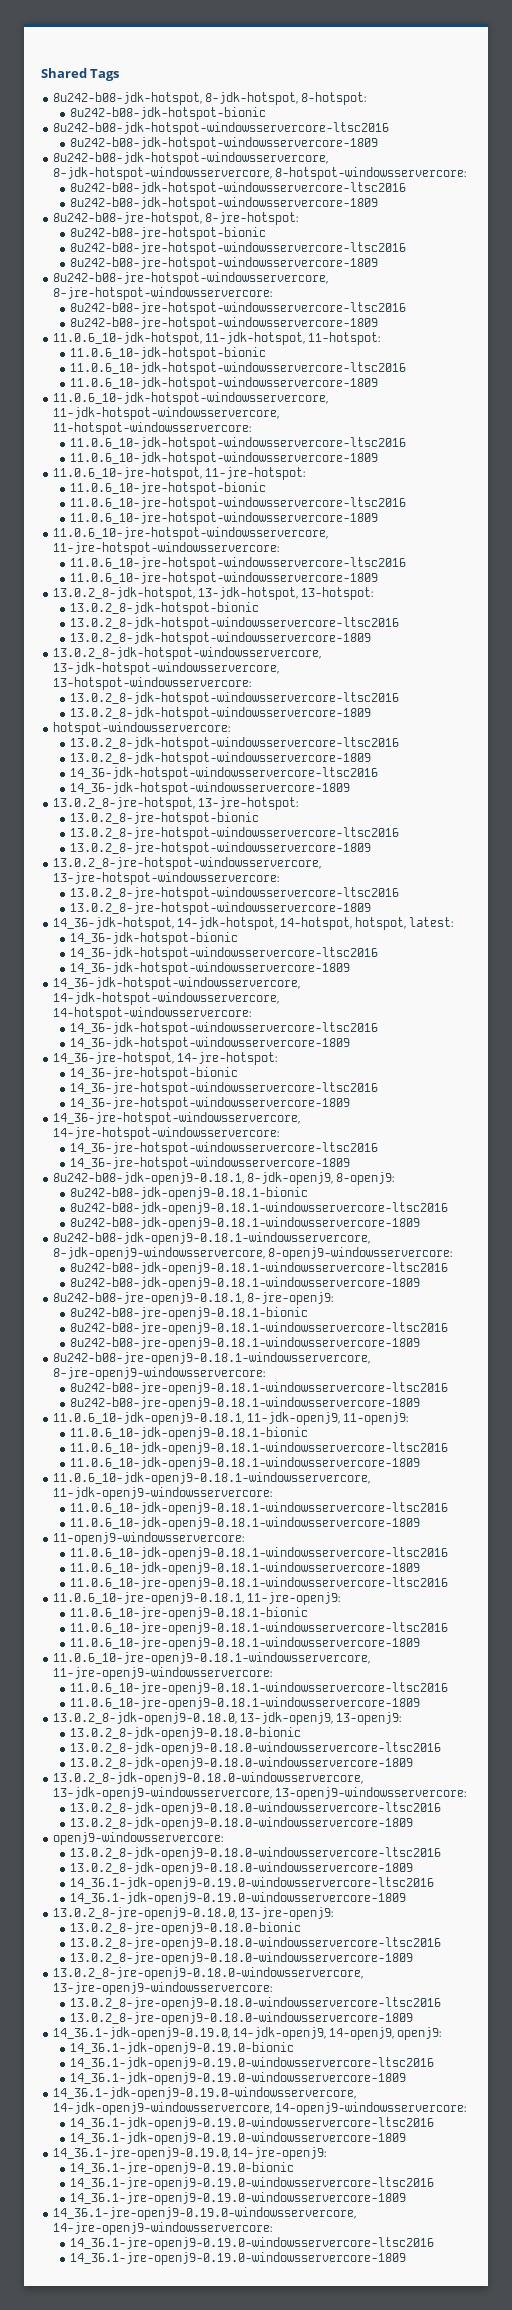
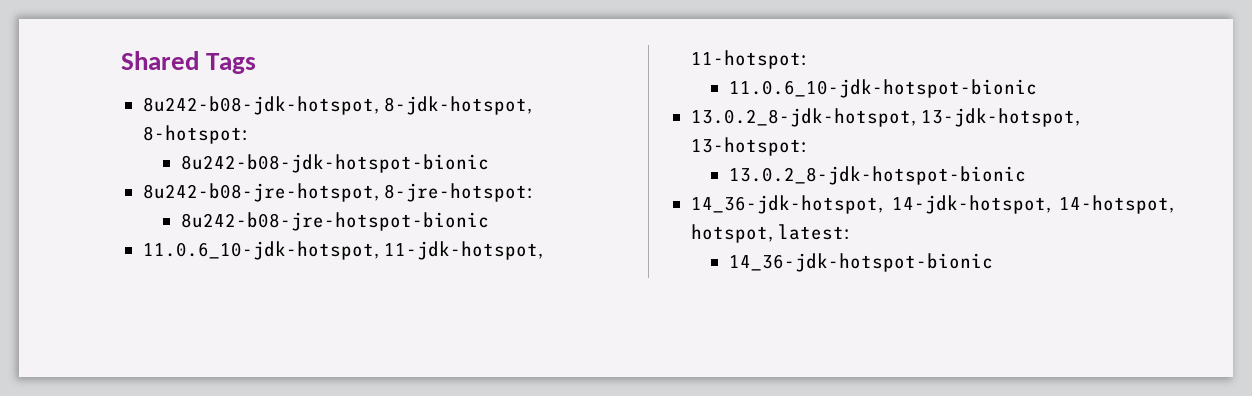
[53,122,390,135] [69,137,378,150] [53,152,329,165] [53,167,467,180] [69,182,406,195] [69,197,378,210] [53,212,299,225] [69,227,266,240] [69,242,406,255] [69,257,378,270] [53,272,329,285] [53,287,273,300] [69,302,406,315] [69,317,378,330] [53,332,381,345] [69,347,266,360] [69,362,406,375] [69,377,378,390] [53,392,329,405] [53,407,280,420] [53,422,252,435] [69,437,406,450] [69,452,378,465] [53,467,306,480] [69,482,266,495] [69,497,406,510] [69,512,378,525] [53,527,329,540] [53,542,280,555] [69,557,406,570] [69,572,378,585] [53,587,374,600] [69,602,259,615] [69,617,399,630] [69,632,371,645] [53,647,322,660] [53,662,280,675] [53,677,252,690] [69,692,399,705] [69,707,371,720] [53,722,231,735] [69,737,399,750] [69,752,371,765] [69,767,378,780] [69,782,350,795] [53,797,299,810] [69,812,259,825] [69,827,399,840] [69,842,371,855] [53,857,322,870] [53,872,280,885] [69,887,399,900] [69,902,371,915] 8u242-b08-jdk-hotspot-windowsservercore-ltsc2016 // 8u242-b08-jdk-hotspot-windowsservercore-1809 // 8u242-b08-jdk-hotspot-windowsservercore, 8-jdk-hotspot-windowsservercore, 8-hotspot-windowsservercore: // 8u242-b08-jdk-hotspot-windowsservercore-ltsc2016 // 8u242-b08-jdk-hotspot-windowsservercore-1809 // 8u242-b08-jre-hotspot, 8-jre-hotspot: // 8u242-b08-jre-hotspot-bionic // 8u242-b08-jre-hotspot-windowsservercore-ltsc2016 // 8u242-b08-jre-hotspot-windowsservercore-1809 // 8u242-b08-jre-hotspot-windowsservercore, 8-jre-hotspot-windowsservercore: // 8u242-b08-jre-hotspot-windowsservercore-ltsc2016 // 8u242-b08-jre-hotspot-windowsservercore-1809 // 11.0.6_10-jdk-hotspot, 11-jdk-hotspot, 11-hotspot: // 11.0.6_10-jdk-hotspot-bionic // 11.0.6_10-jdk-hotspot-windowsservercore-ltsc2016 // 11.0.6_10-jdk-hotspot-windowsservercore-1809 // 11.0.6_10-jdk-hotspot-windowsservercore, 11-jdk-hotspot-windowsservercore, 11-hotspot-windowsservercore: // 11.0.6_10-jdk-hotspot-windowsservercore-ltsc2016 // 11.0.6_10-jdk-hotspot-windowsservercore-1809 // 11.0.6_10-jre-hotspot, 11-jre-hotspot: // 11.0.6_10-jre-hotspot-bionic // 11.0.6_10-jre-hotspot-windowsservercore-ltsc2016 // 11.0.6_10-jre-hotspot-windowsservercore-1809 // 11.0.6_10-jre-hotspot-windowsservercore, 11-jre-hotspot-windowsservercore: // 11.0.6_10-jre-hotspot-windowsservercore-ltsc2016 // 11.0.6_10-jre-hotspot-windowsservercore-1809 // 13.0.2_8-jdk-hotspot, 13-jdk-hotspot, 13-hotspot: // 13.0.2_8-jdk-hotspot-bionic // 13.0.2_8-jdk-hotspot-windowsservercore-ltsc2016 // 13.0.2_8-jdk-hotspot-windowsservercore-1809 // 13.0.2_8-jdk-hotspot-windowsservercore, 13-jdk-hotspot-windowsservercore, 13-hotspot-windowsservercore: // 13.0.2_8-jdk-hotspot-windowsservercore-ltsc2016 // 13.0.2_8-jdk-hotspot-windowsservercore-1809 // hotspot-windowsservercore: // 13.0.2_8-jdk-hotspot-windowsservercore-ltsc2016 // 13.0.2_8-jdk-hotspot-windowsservercore-1809 // 14_36-jdk-hotspot-windowsservercore-ltsc2016 // 14_36-jdk-hotspot-windowsservercore-1809 // 13.0.2_8-jre-hotspot, 13-jre-hotspot: // 13.0.2_8-jre-hotspot-bionic // 13.0.2_8-jre-hotspot-windowsservercore-ltsc2016 // 13.0.2_8-jre-hotspot-windowsservercore-1809 // 13.0.2_8-jre-hotspot-windowsservercore, 13-jre-hotspot-windowsservercore: // 13.0.2_8-jre-hotspot-windowsservercore-ltsc2016 // 13.0.2_8-jre-hotspot-windowsservercore-1809 -> [143,183,533,202] [181,212,490,231] [143,241,544,260] [691,50,806,69] [729,79,1038,98] [691,108,1081,127] [691,137,806,156] [729,166,1027,185] 8u242-b08-jre-hotspot, 8-jre-hotspot: // 8u242-b08-jre-hotspot-bionic // 11.0.6_10-jdk-hotspot, 11-jdk-hotspot, 11-hotspot: // 11.0.6_10-jdk-hotspot-bionic // 13.0.2_8-jdk-hotspot, 13-jdk-hotspot, 13-hotspot: // 13.0.2_8-jdk-hotspot-bionic
[69,947,378,960] [69,962,350,975] [53,977,301,990] [53,992,280,1005] [53,1007,252,1020] [69,1022,378,1035] [69,1037,350,1050] [53,1052,278,1065] [69,1067,238,1080] [69,1082,378,1095] [69,1097,350,1110] [53,1112,301,1125] [53,1127,280,1140] [69,1142,378,1155] [69,1157,350,1170] [53,1172,395,1185] [69,1187,308,1200] [69,1202,448,1215] [69,1217,420,1230] [53,1232,371,1245] [53,1247,453,1260] [69,1262,448,1275] [69,1277,420,1290] [53,1292,334,1305] [69,1307,308,1320] [69,1322,448,1335] [69,1337,420,1350] [53,1352,371,1365] [53,1367,266,1380] [69,1382,448,1395] [69,1397,420,1410] [53,1412,409,1425] [69,1427,308,1440] [69,1442,448,1455] [69,1457,420,1470] [53,1472,371,1485] [53,1487,273,1500] [69,1502,448,1515] [69,1517,420,1530] [53,1532,245,1545] [69,1547,448,1560] [69,1562,420,1575] [69,1577,448,1590] [53,1592,341,1605] [69,1607,308,1620] [69,1622,448,1635] [69,1637,420,1650] [53,1652,371,1665] [53,1667,273,1680] [69,1682,448,1695] [69,1697,420,1710] [53,1712,402,1725] [69,1727,301,1740] [69,1742,441,1755] [69,1757,413,1770] [53,1772,364,1785] [53,1787,467,1800] [69,1802,441,1815] [69,1817,413,1830] [53,1832,224,1845] [69,1847,441,1860] [69,1862,413,1875] [69,1877,434,1890] [69,1892,406,1905] [53,1907,334,1920] [69,1922,301,1935] [69,1937,441,1950] [69,1952,413,1965] [53,1967,364,1980] [53,1982,273,1995] [69,1997,441,2010] [69,2012,413,2025] [53,2027,442,2040] [69,2042,294,2055] [69,2057,434,2070] [69,2072,406,2085] [53,2087,357,2100] [53,2102,467,2115] [69,2117,434,2130] [69,2132,406,2145] [53,2147,327,2160] [69,2162,294,2175] [69,2177,434,2190] [69,2192,406,2205] [53,2207,357,2220] [53,2222,273,2235] [69,2237,434,2250] [69,2252,406,2265] // 14_36-jdk-hotspot-windowsservercore-ltsc2016 // 14_36-jdk-hotspot-windowsservercore-1809 // 14_36-jdk-hotspot-windowsservercore, 14-jdk-hotspot-windowsservercore, 14-hotspot-windowsservercore: // 14_36-jdk-hotspot-windowsservercore-ltsc2016 // 14_36-jdk-hotspot-windowsservercore-1809 // 14_36-jre-hotspot, 14-jre-hotspot: // 14_36-jre-hotspot-bionic // 14_36-jre-hotspot-windowsservercore-ltsc2016 // 14_36-jre-hotspot-windowsservercore-1809 // 14_36-jre-hotspot-windowsservercore, 14-jre-hotspot-windowsservercore: // 14_36-jre-hotspot-windowsservercore-ltsc2016 // 14_36-jre-hotspot-windowsservercore-1809 // 8u242-b08-jdk-openj9-0.18.1, 8-jdk-openj9, 8-openj9: // 8u242-b08-jdk-openj9-0.18.1-bionic // 8u242-b08-jdk-openj9-0.18.1-windowsservercore-ltsc2016 // 8u242-b08-jdk-openj9-0.18.1-windowsservercore-1809 // 8u242-b08-jdk-openj9-0.18.1-windowsservercore, 8-jdk-openj9-windowsservercore, 8-openj9-windowsservercore: // 8u242-b08-jdk-openj9-0.18.1-windowsservercore-ltsc2016 // 8u242-b08-jdk-openj9-0.18.1-windowsservercore-1809 // 8u242-b08-jre-openj9-0.18.1, 8-jre-openj9: // 8u242-b08-jre-openj9-0.18.1-bionic // 8u242-b08-jre-openj9-0.18.1-windowsservercore-ltsc2016 // 8u242-b08-jre-openj9-0.18.1-windowsservercore-1809 // 8u242-b08-jre-openj9-0.18.1-windowsservercore, 8-jre-openj9-windowsservercore: // 8u242-b08-jre-openj9-0.18.1-windowsservercore-ltsc2016 // 8u242-b08-jre-openj9-0.18.1-windowsservercore-1809 // 11.0.6_10-jdk-openj9-0.18.1, 11-jdk-openj9, 11-openj9: // 11.0.6_10-jdk-openj9-0.18.1-bionic // 11.0.6_10-jdk-openj9-0.18.1-windowsservercore-ltsc2016 // 11.0.6_10-jdk-openj9-0.18.1-windowsservercore-1809 // 11.0.6_10-jdk-openj9-0.18.1-windowsservercore, 11-jdk-openj9-windowsservercore: // 11.0.6_10-jdk-openj9-0.18.1-windowsservercore-ltsc2016 // 11.0.6_10-jdk-openj9-0.18.1-windowsservercore-1809 // 11-openj9-windowsservercore: // 11.0.6_10-jdk-openj9-0.18.1-windowsservercore-ltsc2016 // 11.0.6_10-jdk-openj9-0.18.1-windowsservercore-1809 // 11.0.6_10-jre-openj9-0.18.1-windowsservercore-ltsc2016 // 11.0.6_10-jre-openj9-0.18.1, 11-jre-openj9: // 11.0.6_10-jre-openj9-0.18.1-bionic // 11.0.6_10-jre-openj9-0.18.1-windowsservercore-ltsc2016 // 11.0.6_10-jre-openj9-0.18.1-windowsservercore-1809 // 11.0.6_10-jre-openj9-0.18.1-windowsservercore, 11-jre-openj9-windowsservercore: // 11.0.6_10-jre-openj9-0.18.1-windowsservercore-ltsc2016 // 11.0.6_10-jre-openj9-0.18.1-windowsservercore-1809 // 13.0.2_8-jdk-openj9-0.18.0, 13-jdk-openj9, 13-openj9: // 13.0.2_8-jdk-openj9-0.18.0-bionic // 13.0.2_8-jdk-openj9-0.18.0-windowsservercore-ltsc2016 // 13.0.2_8-jdk-openj9-0.18.0-windowsservercore-1809 // 13.0.2_8-jdk-openj9-0.18.0-windowsservercore, 13-jdk-openj9-windowsservercore, 13-openj9-windowsservercore: // 13.0.2_8-jdk-openj9-0.18.0-windowsservercore-ltsc2016 // 13.0.2_8-jdk-openj9-0.18.0-windowsservercore-1809 // openj9-windowsservercore: // 13.0.2_8-jdk-openj9-0.18.0-windowsservercore-ltsc2016 // 13.0.2_8-jdk-openj9-0.18.0-windowsservercore-1809 // 14_36.1-jdk-openj9-0.19.0-windowsservercore-ltsc2016 // 14_36.1-jdk-openj9-0.19.0-windowsservercore-1809 // 13.0.2_8-jre-openj9-0.18.0, 13-jre-openj9: // 13.0.2_8-jre-openj9-0.18.0-bionic // 13.0.2_8-jre-openj9-0.18.0-windowsservercore-ltsc2016 // 13.0.2_8-jre-openj9-0.18.0-windowsservercore-1809 // 13.0.2_8-jre-openj9-0.18.0-windowsservercore, 13-jre-openj9-windowsservercore: // 13.0.2_8-jre-openj9-0.18.0-windowsservercore-ltsc2016 // 13.0.2_8-jre-openj9-0.18.0-windowsservercore-1809 // 14_36.1-jdk-openj9-0.19.0, 14-jdk-openj9, 14-openj9, openj9: // 14_36.1-jdk-openj9-0.19.0-bionic // 14_36.1-jdk-openj9-0.19.0-windowsservercore-ltsc2016 // 14_36.1-jdk-openj9-0.19.0-windowsservercore-1809 // 14_36.1-jdk-openj9-0.19.0-windowsservercore, 14-jdk-openj9-windowsservercore, 14-openj9-windowsservercore: // 14_36.1-jdk-openj9-0.19.0-windowsservercore-ltsc2016 // 14_36.1-jdk-openj9-0.19.0-windowsservercore-1809 // 14_36.1-jre-openj9-0.19.0, 14-jre-openj9: // 14_36.1-jre-openj9-0.19.0-bionic // 14_36.1-jre-openj9-0.19.0-windowsservercore-ltsc2016 // 14_36.1-jre-openj9-0.19.0-windowsservercore-1809 // 14_36.1-jre-openj9-0.19.0-windowsservercore, 14-jre-openj9-windowsservercore: // 14_36.1-jre-openj9-0.19.0-windowsservercore-ltsc2016 // 14_36.1-jre-openj9-0.19.0-windowsservercore-1809 -> (994, 262) none

